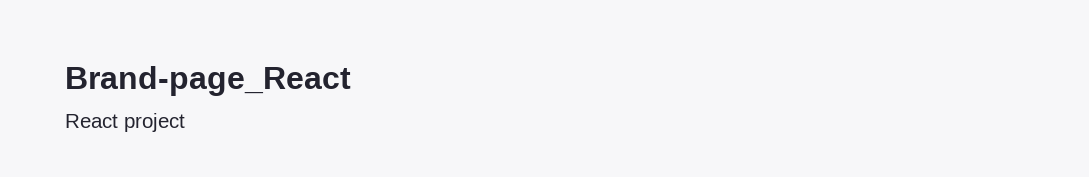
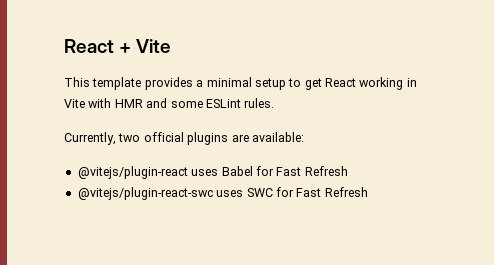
[65,66,351,96] [65,113,185,132] Brand-page_React // React project -> [64,39,172,53] [64,77,417,90] [64,98,275,108] [64,132,304,145] [77,166,348,179] [77,187,368,200] React + Vite // This template provides a minimal setup to get React working in Vite with HMR and some ESLint rules. // Currently, two official plugins are available: // @vitejs/plugin-react uses Babel for Fast Refresh // @vitejs/plugin-react-swc uses SWC for Fast Refresh

